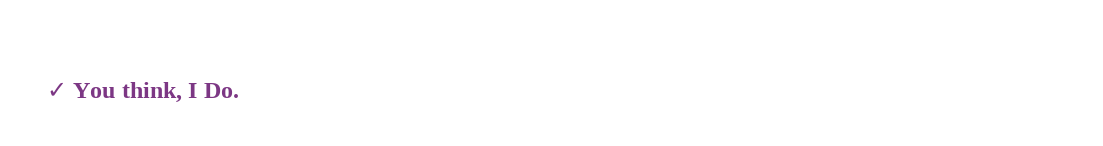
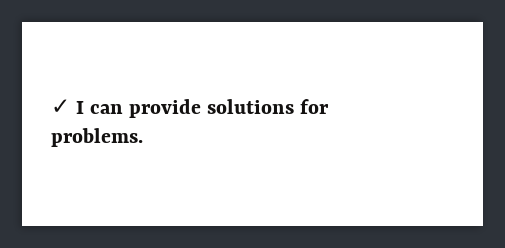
[73,82,239,103] You think, I Do. -> [76,99,330,118] [51,128,143,147] I can provide solutions for problems.

